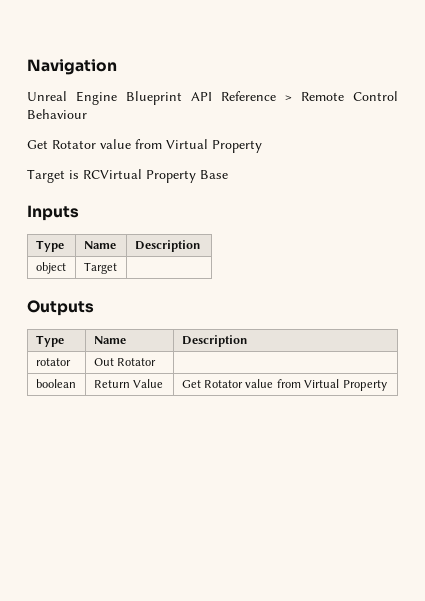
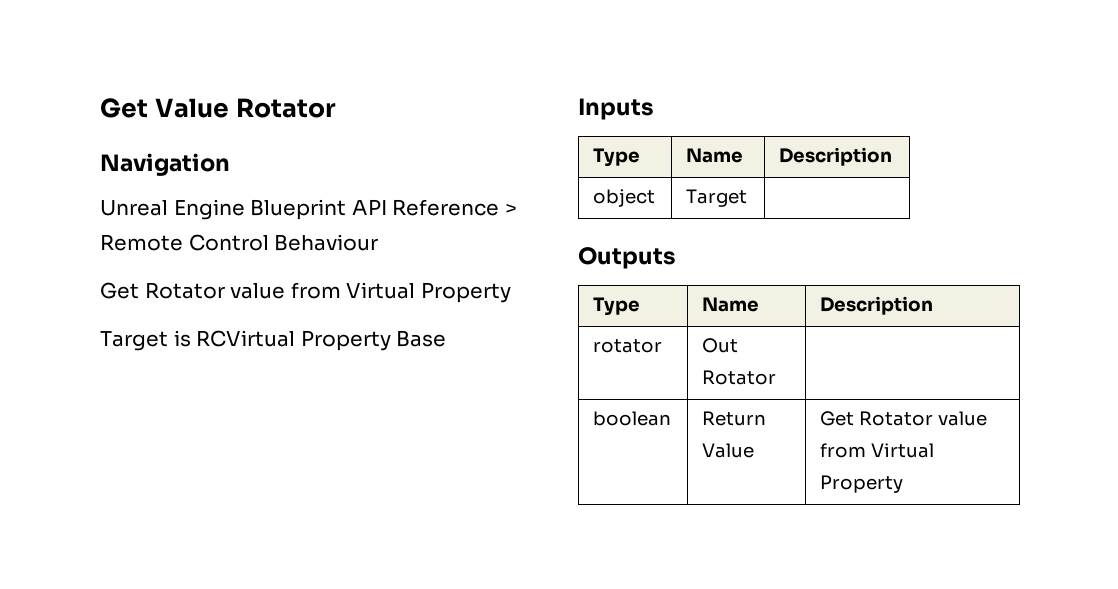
(27, 67) none -> [100,98,336,118] Get Value Rotator //

